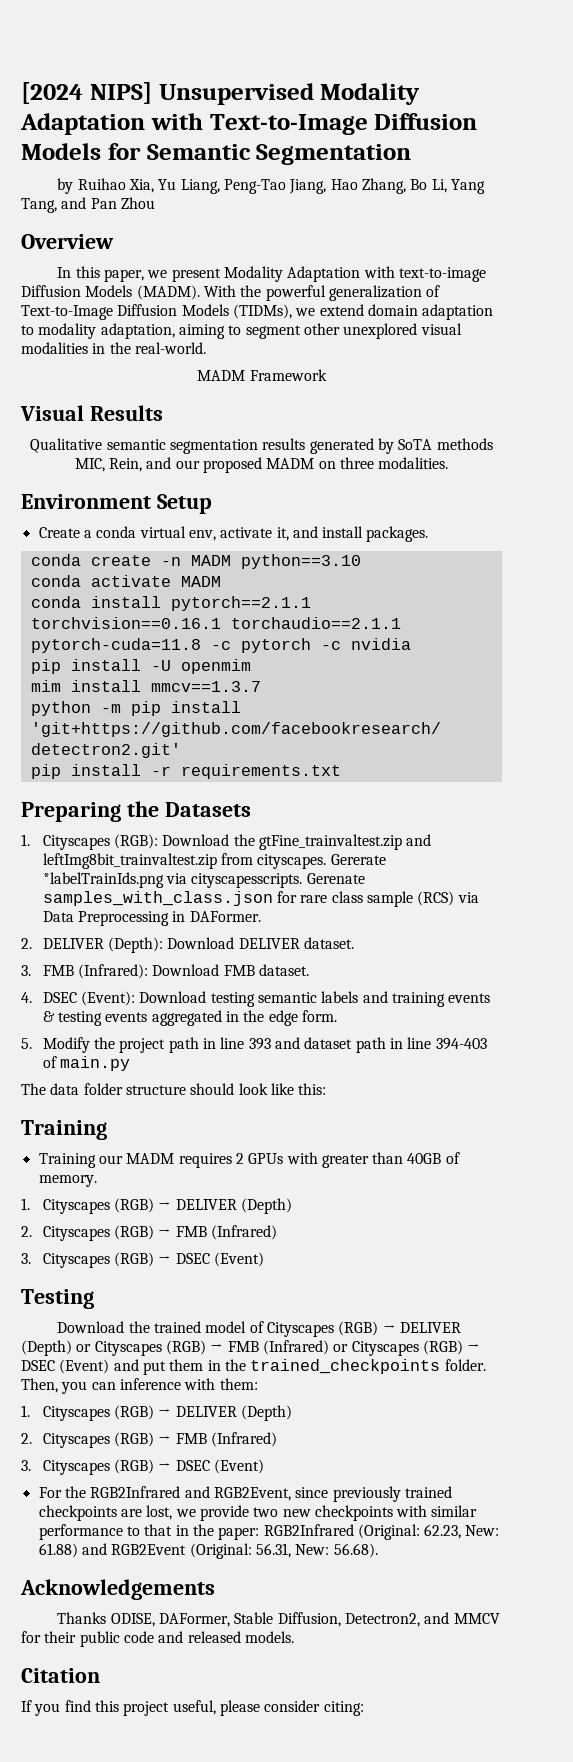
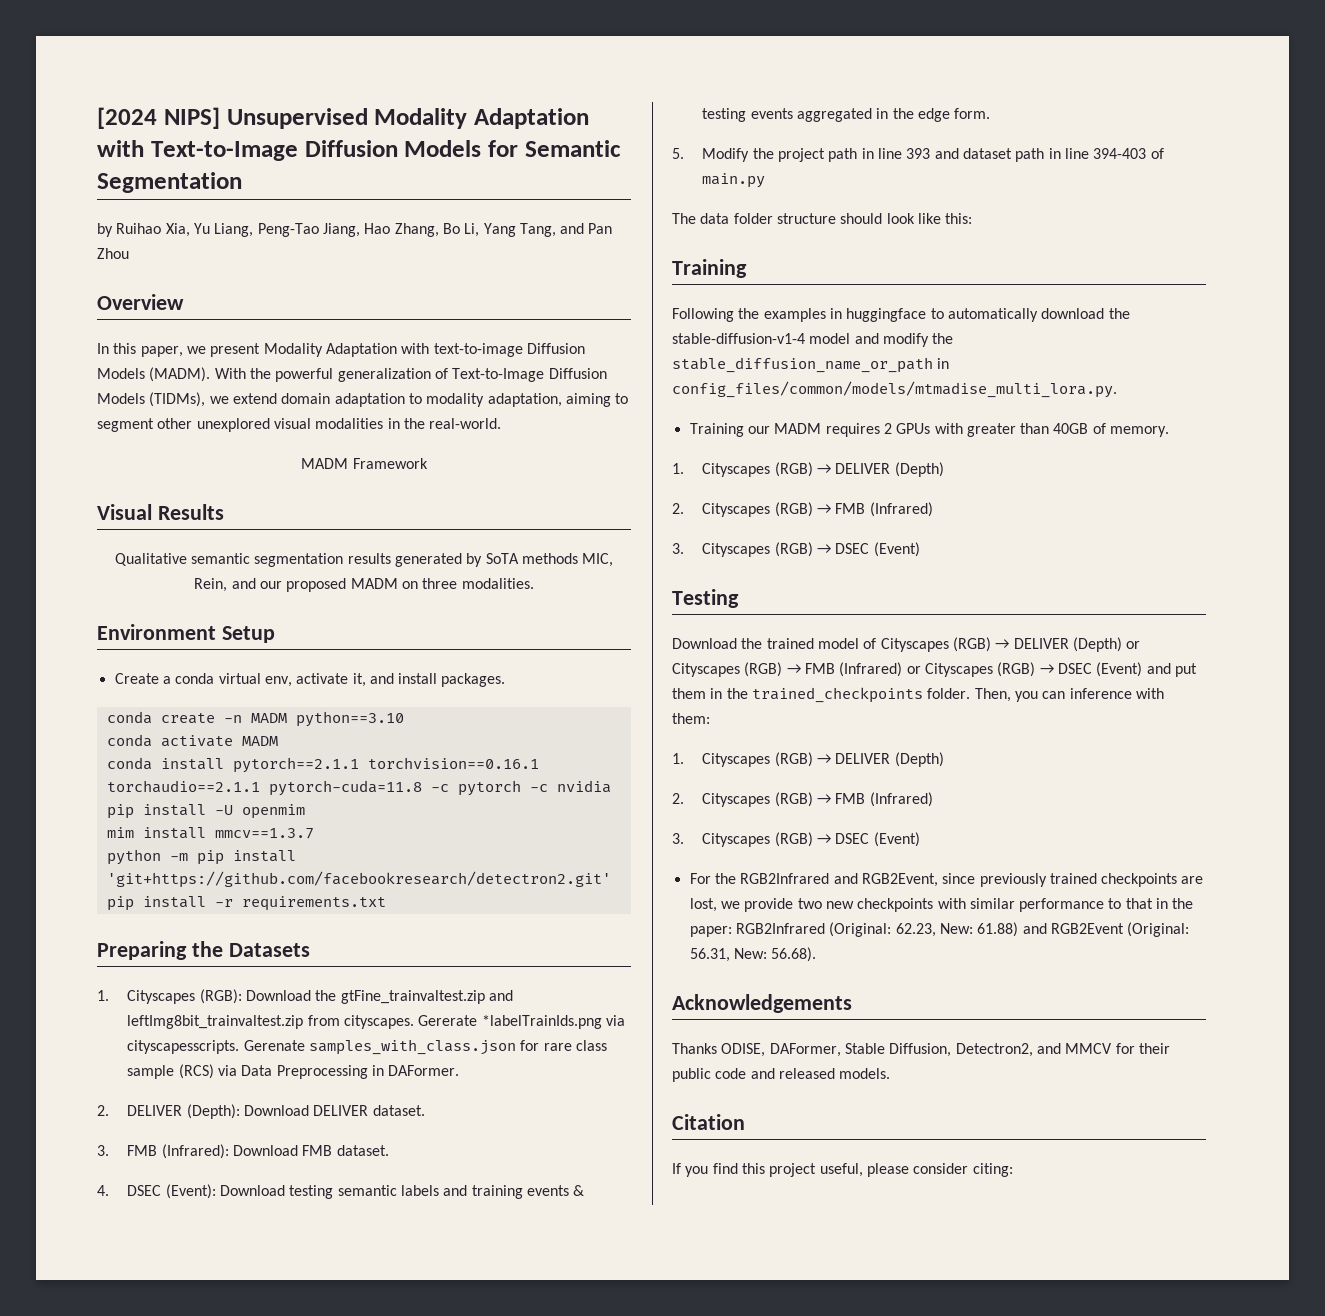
(107, 1130) none -> [672,308,1130,322] [672,333,954,347] [672,357,950,373] [672,381,1117,398] // Following the examples in huggingface to automatically download the stable-diffusion-v1-4 model and modify the stable_diffusion_name_or_path in config_files/common/models/mtmadise_multi_lora.py.

